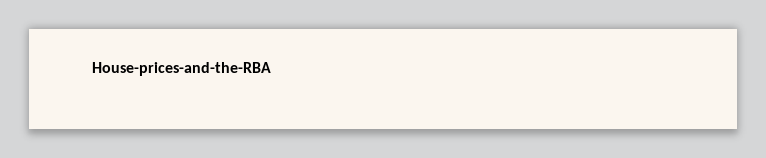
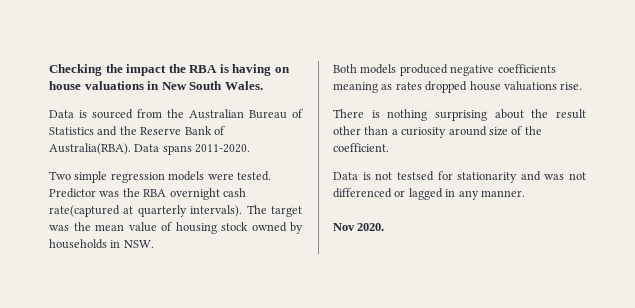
[92,62,271,76] House-prices-and-the-RBA -> [49,64,290,76] [49,81,263,90] [49,109,303,119] [49,126,225,136] [49,143,251,155] [49,171,271,183] [49,188,246,200] [49,205,302,217] [49,222,303,234] [49,239,154,249] [333,64,556,76] [333,81,583,93] [333,109,586,121] [333,126,542,138] [333,143,389,152] [333,171,586,183] [333,188,525,200] [333,223,385,231] Checking the impact the RBA is having on house valuations in New South Wales. // Data is sourced from the Australian Bureau of Statistics and the Reserve Bank of Australia(RBA). Data spans 2011-2020. // Two simple regression models were tested. Predictor was the RBA overnight cash rate(captured at quarterly intervals). The target was the mean value of housing stock owned by households in NSW. // Both models produced negative coefficients meaning as rates dropped house valuations rise. // There is nothing surprising about the result other than a curiosity around size of the coefficient. // Data is not testsed for stationarity and was not differenced or lagged in any manner. // Nov 2020.

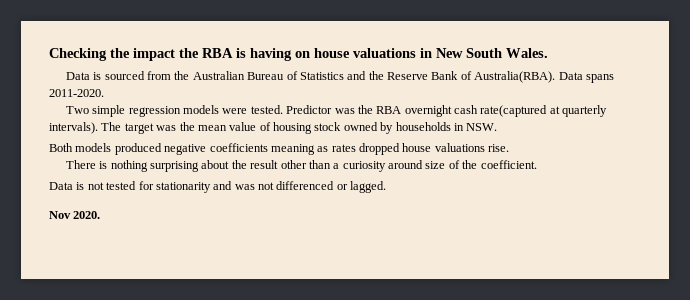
[396,171,434,181] testsed -> [106,181,137,190] tested
[408,188,525,200] lagged in any manner. -> [350,181,387,193] lagged.

